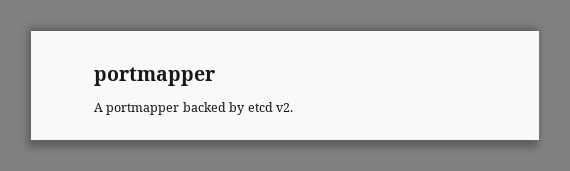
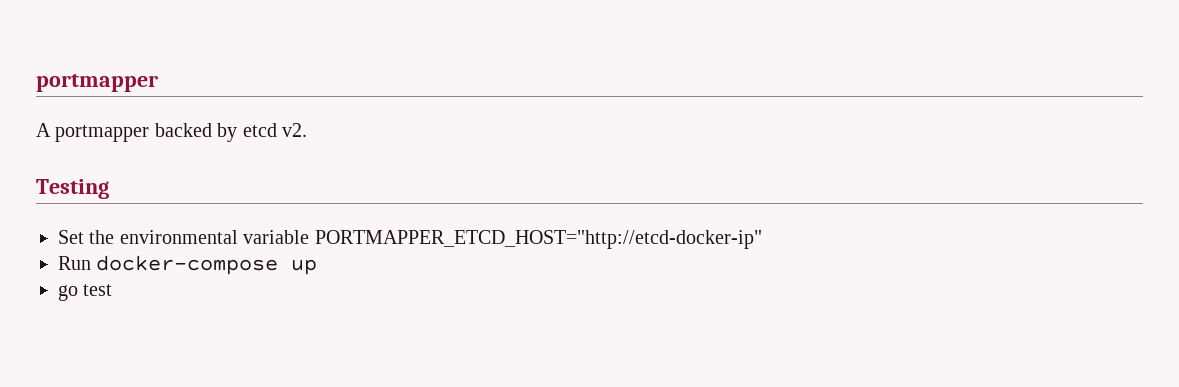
(293, 107) none -> [36,179,109,199] [58,230,762,249] [58,255,318,275] [58,284,113,301] // Testing // Set the environmental variable PORTMAPPER_ETCD_HOST="http://etcd-docker-ip" // Run docker-compose up // go test

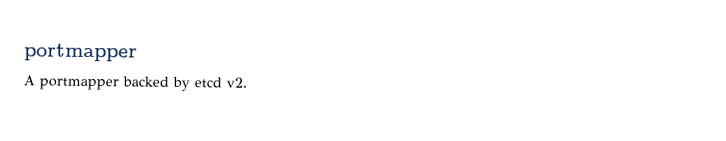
[36,179,109,199] [58,230,762,249] [58,255,318,275] [58,284,113,301] // Testing // Set the environmental variable PORTMAPPER_ETCD_HOST="http://etcd-docker-ip" // Run docker-compose up // go test -> (247, 82) none

